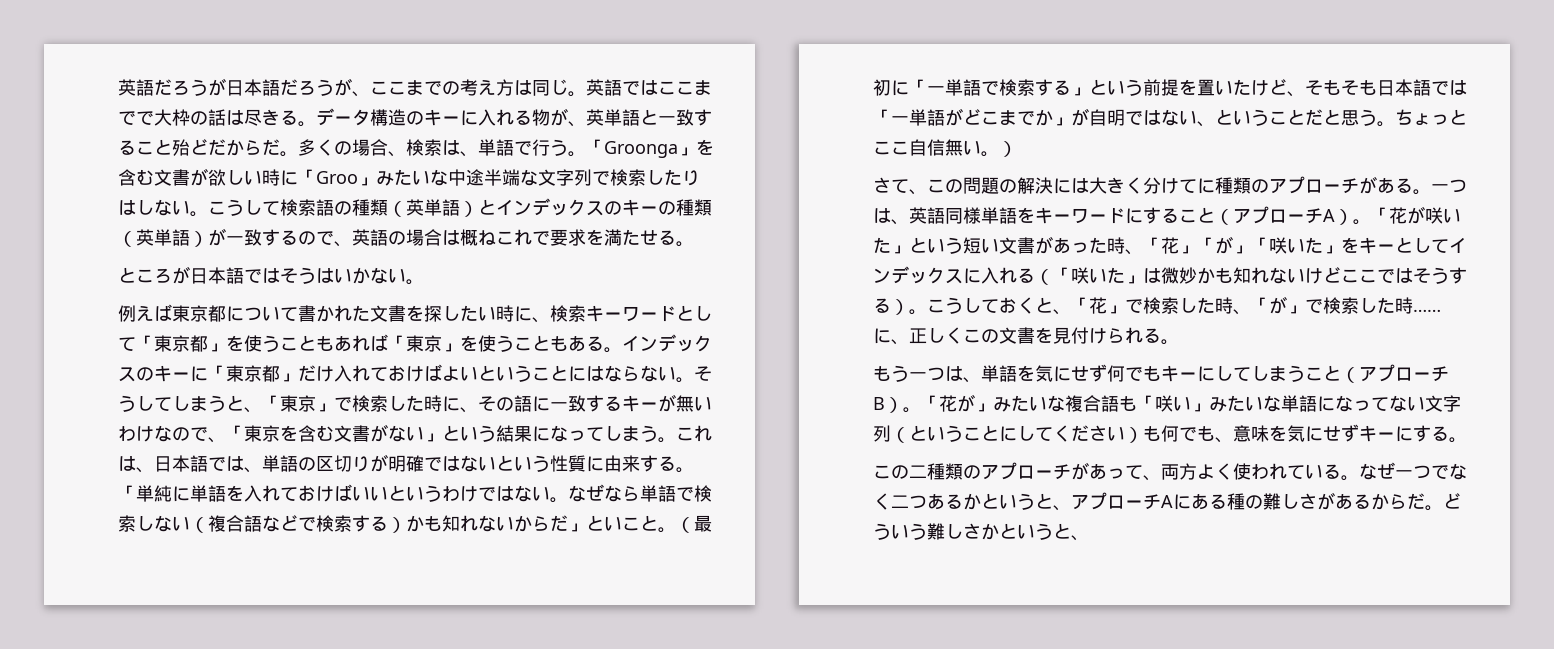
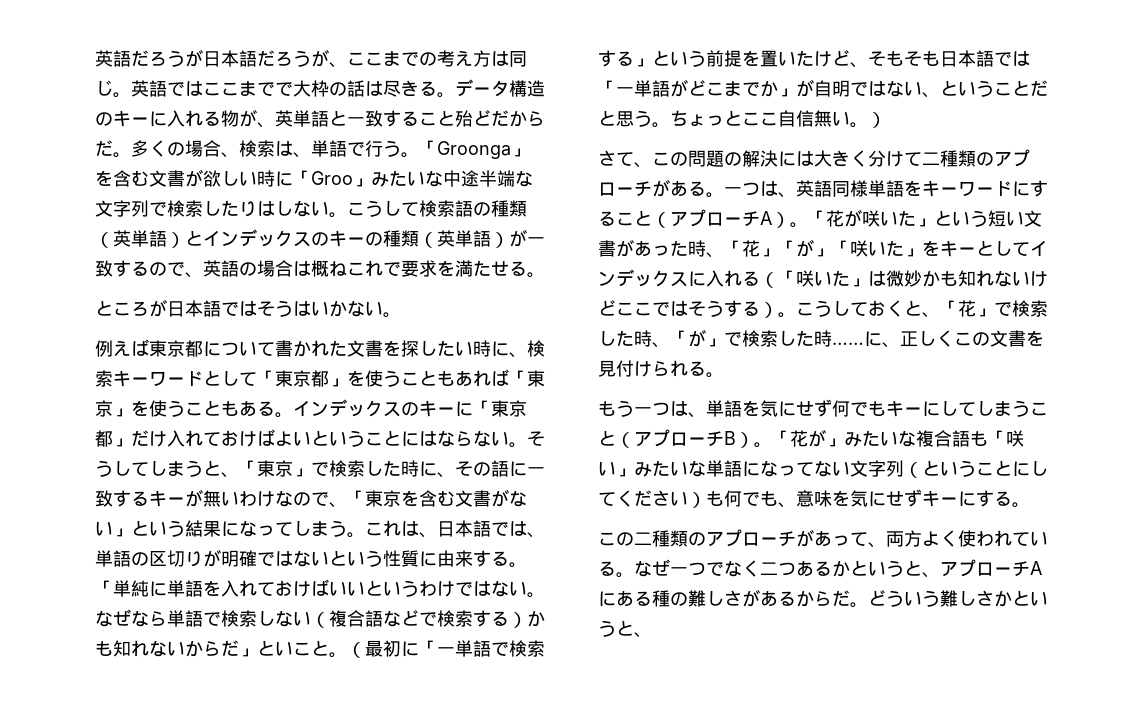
[1197,178,1215,194] に -> [922,152,940,165] 二

